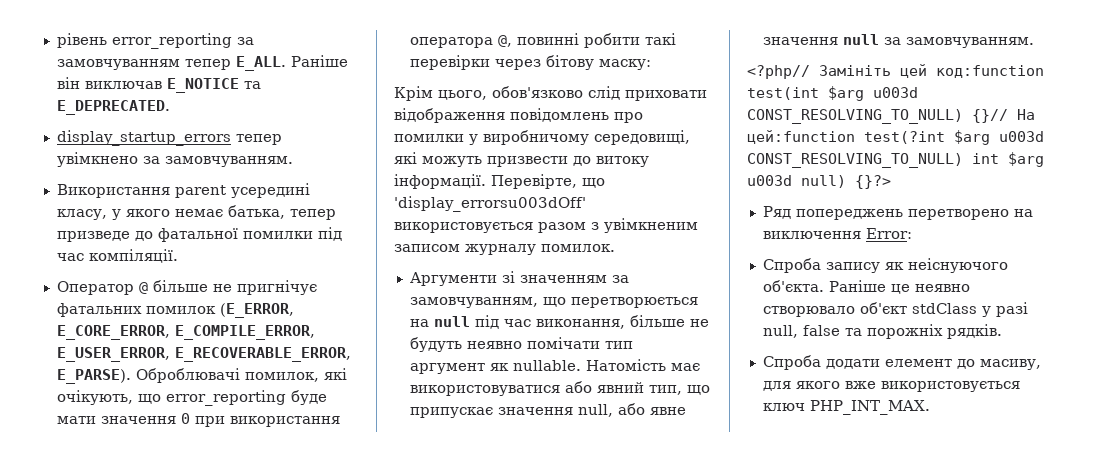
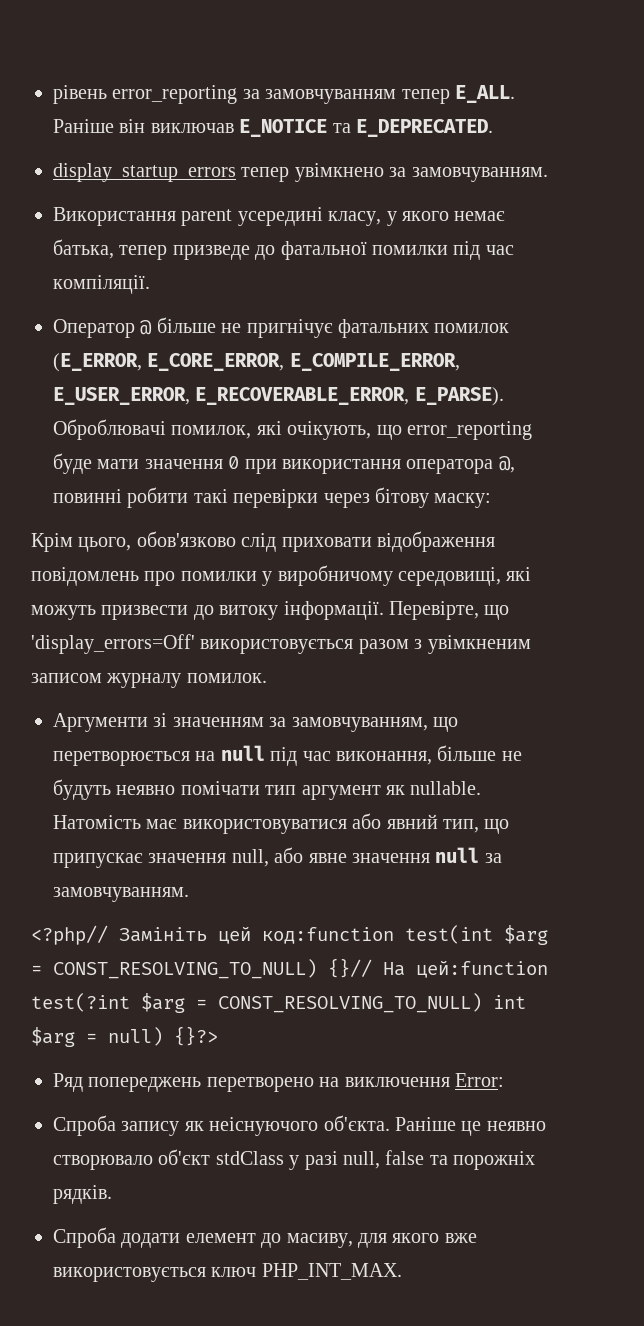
[394,196,586,212] 'display_errorsu003dOff' -> [31,634,195,654] 'display_errors=Off'
[873,87,918,98] u003d -> [31,965,42,975] =
[999,131,1044,142] u003d -> [196,999,207,1009] =
[747,175,792,186] u003d -> [86,1033,97,1043] =

